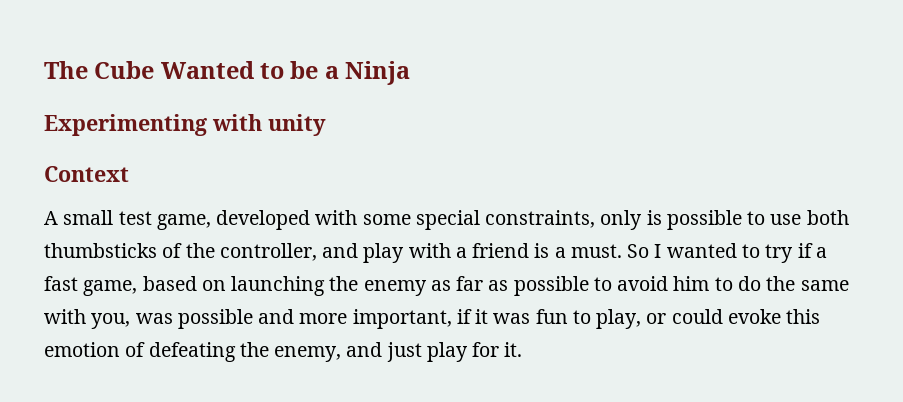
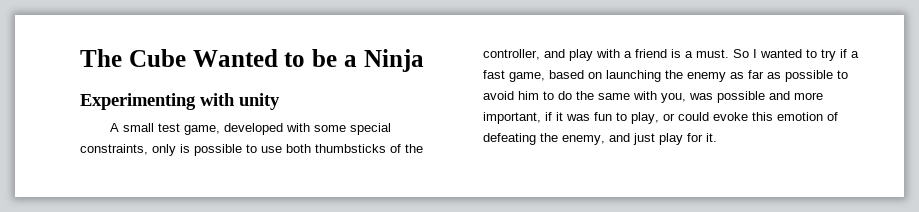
[44,166,129,182] // Context -> (280, 101) none

